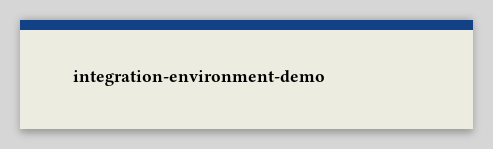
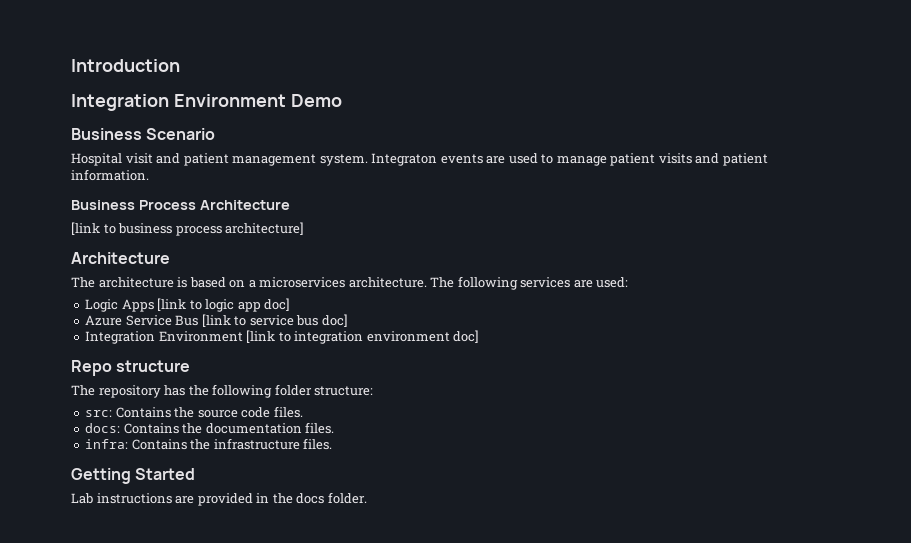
[73,70,325,86] integration-environment-demo -> [71,59,180,72] [71,94,342,111] [71,128,216,140] [71,153,768,166] [71,169,149,181] [71,200,290,210] [71,222,305,236] [71,252,170,264] [71,276,629,290] [85,298,291,312] [85,314,348,327] [85,330,480,344] [71,360,191,376] [71,384,374,398] [85,406,303,418] [85,422,335,434] [85,438,333,450] [71,468,196,484] [71,492,367,506] Introduction // Integration Environment Demo // Business Scenario // Hospital visit and patient management system. Integraton events are used to manage patient visits and patient information. // Business Process Architecture // [link to business process architecture] // Architecture // The architecture is based on a microservices architecture. The following services are used: // Logic Apps [link to logic app doc] // Azure Service Bus [link to service bus doc] // Integration Environment [link to integration environment doc] // Repo structure // The repository has the following folder structure: // src: Contains the source code files. // docs: Contains the documentation files. // infra: Contains the infrastructure files. // Getting Started // Lab instructions are provided in the docs folder.

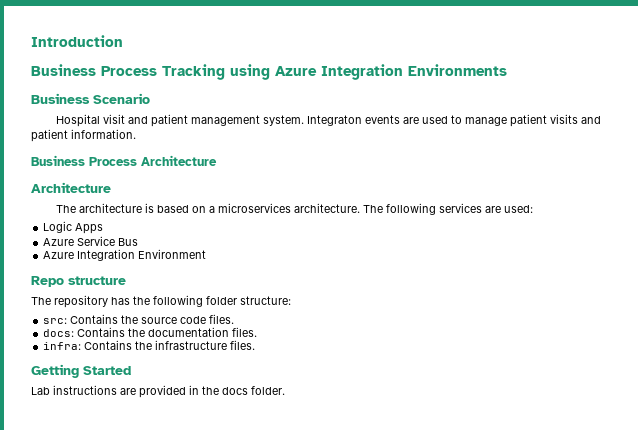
[71,94,342,111] Integration Environment Demo -> [31,64,507,80] Business Process Tracking using Azure Integration Environments
[71,222,305,236] // [link to business process architecture] -> (217, 160) none
[157,298,291,312] [85,314,348,327] [85,330,480,344] [link to logic app doc] // Azure Service Bus [link to service bus doc] // Integration Environment [link to integration environment doc] -> [43,236,139,246] [43,249,207,261] // Azure Service Bus // Azure Integration Environment

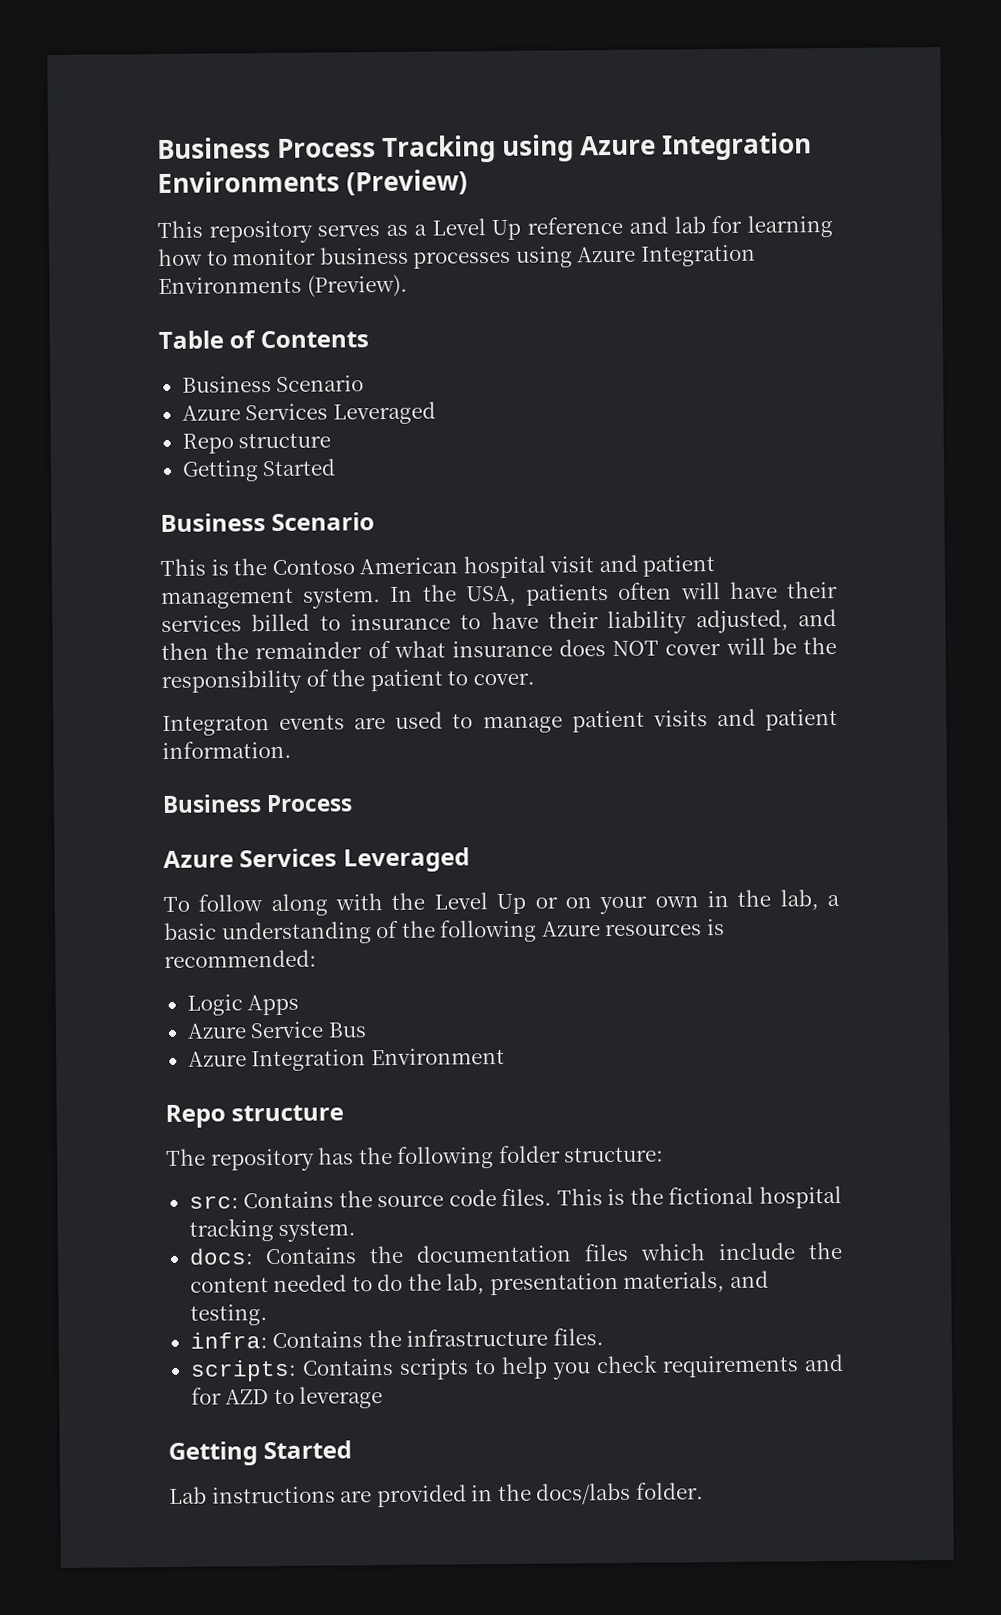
[31,35,123,47] Introduction // -> (157, 148) none
[31,93,150,104] [56,114,101,127] // Business Scenario // Hospital -> [346,169,469,196] [157,215,834,244] [158,244,756,269] [158,274,408,298] [158,330,369,350] [181,375,365,393] [181,401,436,425] [181,432,332,454] [181,458,337,482] [160,512,376,533] [160,555,546,579] (Preview) // This repository serves as a Level Up reference and lab for learning how to monitor business processes using Azure Integration Environments (Preview). // Table of Contents // Business Scenario // Azure Services Leveraged // Repo structure // Getting Started // Business Scenario // This is the Contoso American hospital
(305, 120) none -> [390,580,838,606] [161,609,837,635] [161,637,837,661] [161,669,535,695] In the USA, patients often will have their services billed to insurance to have their liability adjusted, and then the remainder of what insurance does NOT cover will be the responsibility of the patient to cover. //
[141,155,217,166] [31,182,111,193] [56,203,534,215] Architecture // Architecture // The architecture is based on a microservices architecture. The following services are used: -> [163,847,470,873] [163,889,840,917] [164,919,725,945] [164,949,317,968] // Azure Services Leveraged // To follow along with the Level Up or on your own in the lab, a basic understanding of the following Azure resources is recommended:
[43,327,258,337] // docs: Contains the documentation files. -> [556,1185,843,1209] [188,1218,357,1242] [188,1241,843,1265] [189,1270,769,1296] [189,1304,268,1326] This is the fictional hospital tracking system. // docs: Contains the documentation files which include the content needed to do the lab, presentation materials, and testing.
(256, 345) none -> [189,1353,845,1382] [190,1386,384,1409] // scripts: Contains scripts to help you check requirements and for AZD to leverage
[222,387,248,395] docs -> [536,1482,632,1505] docs/labs

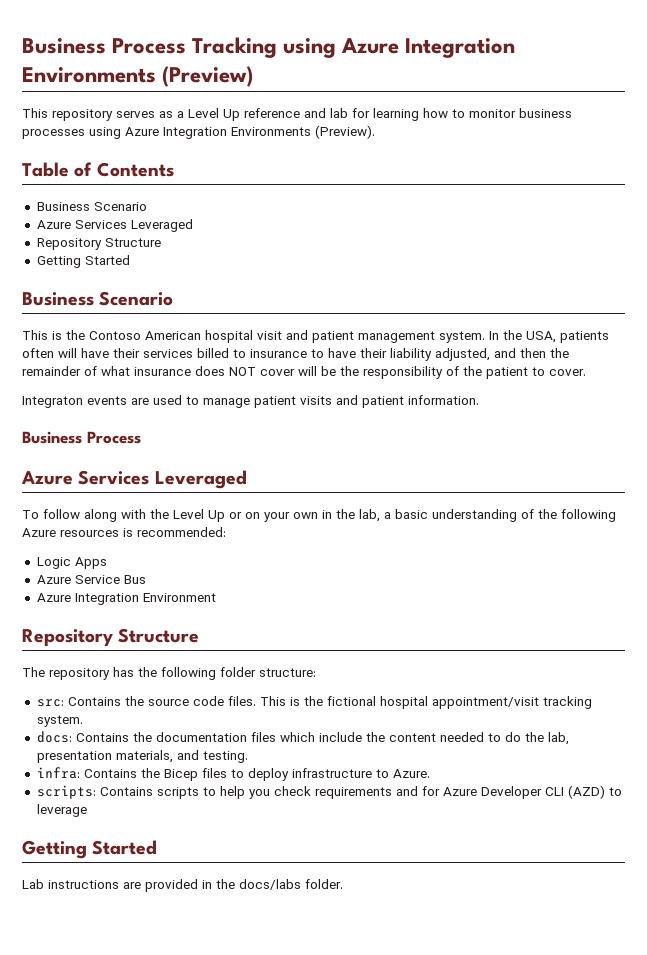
[181,432,332,454] Repo structure -> [36,238,161,250] Repository Structure
[165,1104,345,1128] Repo structure -> [22,628,200,647] Repository Structure
(843, 1197) none -> [431,697,539,709] appointment/visit
[406,1328,604,1347] infrastructure files. -> [163,768,430,781] Bicep files to deploy infrastructure to Azure.
[225,1389,270,1405] AZD -> [442,785,605,799] Azure Developer CLI (AZD)

